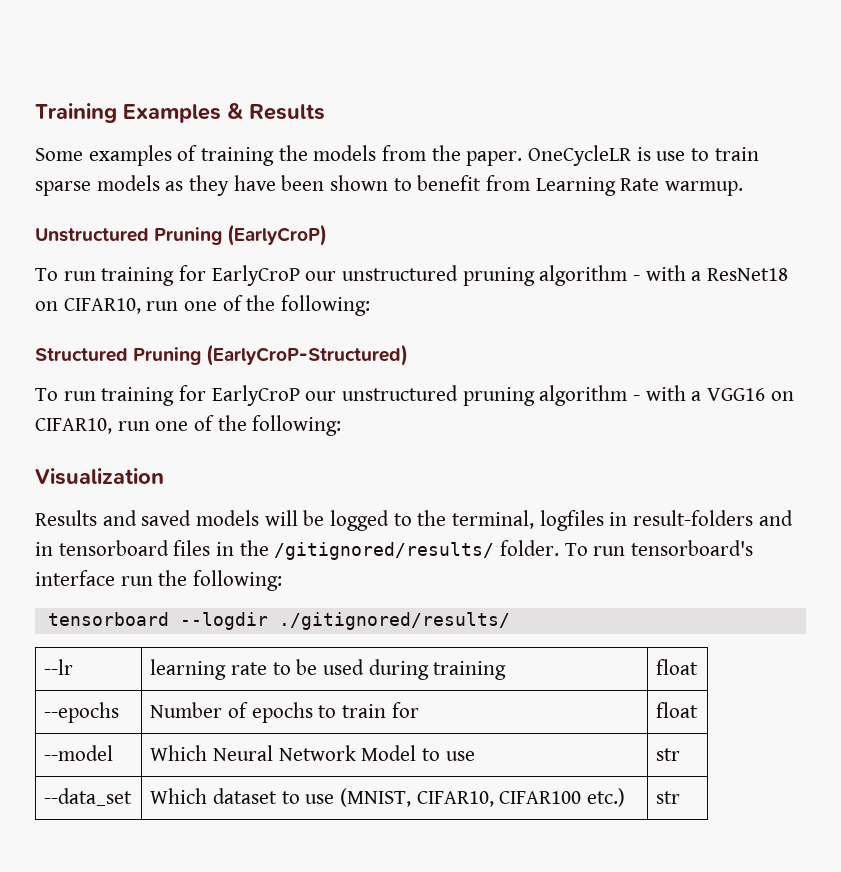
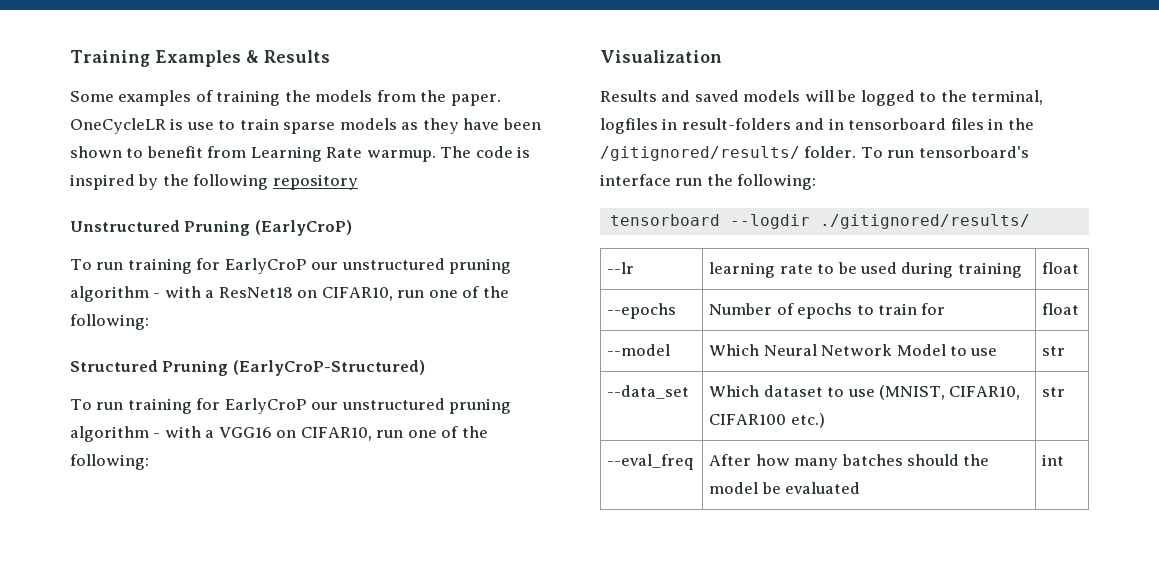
(744, 188) none -> [440,146,531,158] [70,174,358,190] The code is inspired by the following repository
(681, 797) none -> [607,454,695,470] [709,454,990,470] [709,482,861,494] [1042,454,1065,466] // --eval_freq | After how many batches should the model be evaluated | int

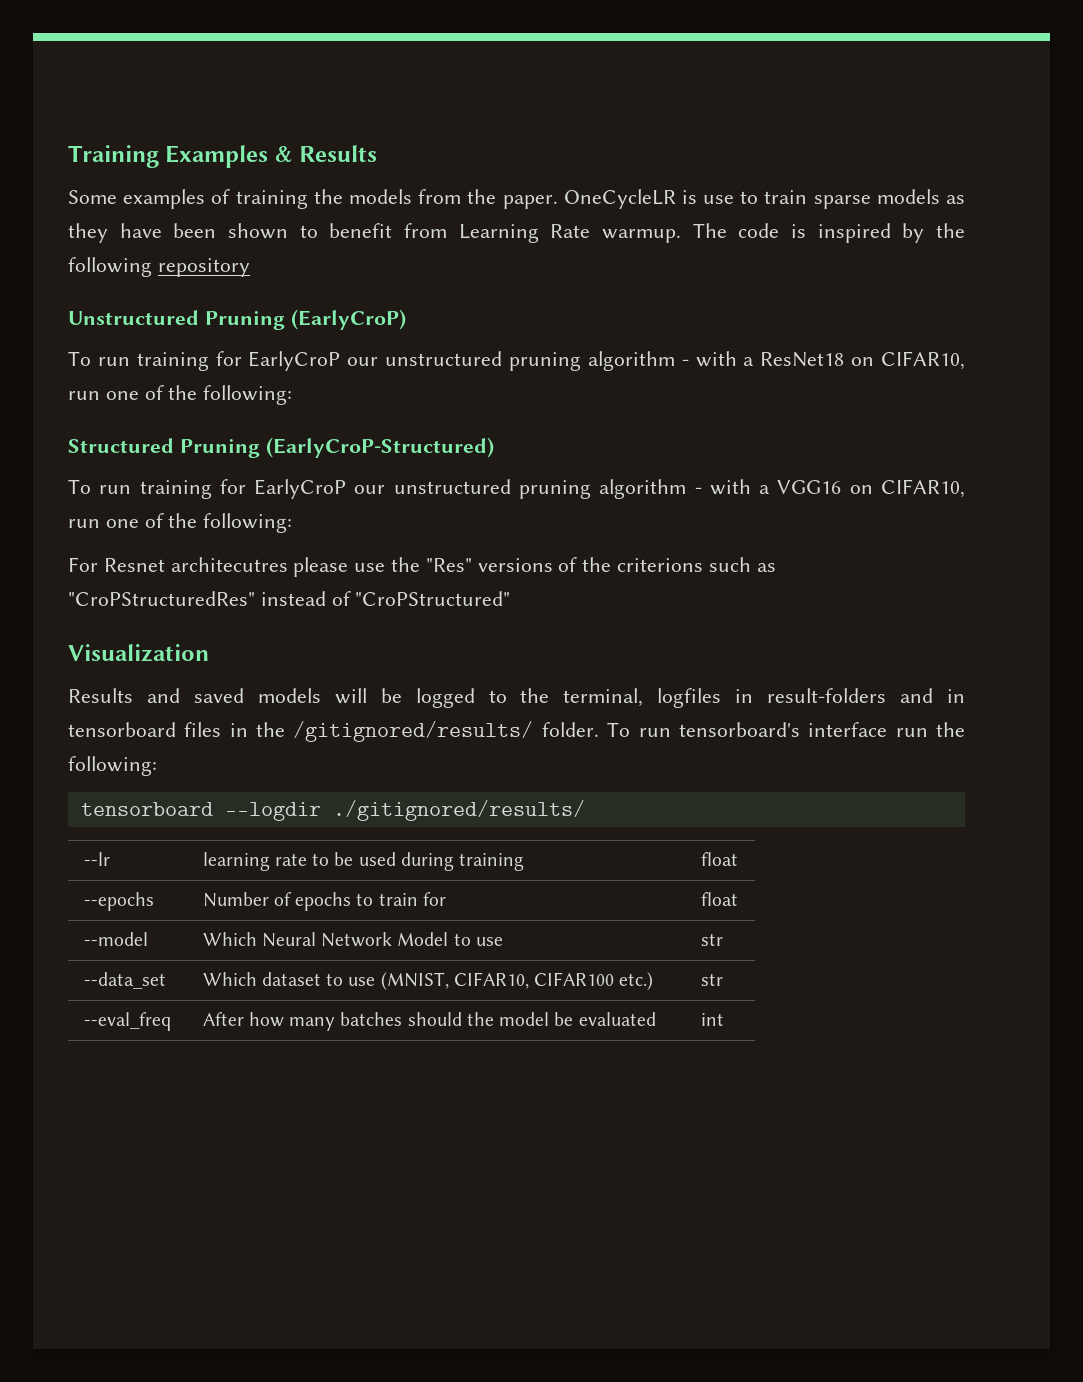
(149, 462) none -> [68,557,776,577] [68,591,511,606] // For Resnet architecutres please use the "Res" versions of the criterions such as "CroPStructuredRes" instead of "CroPStructured"

